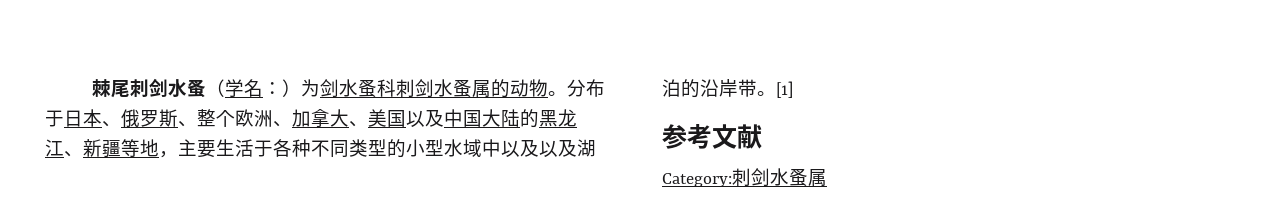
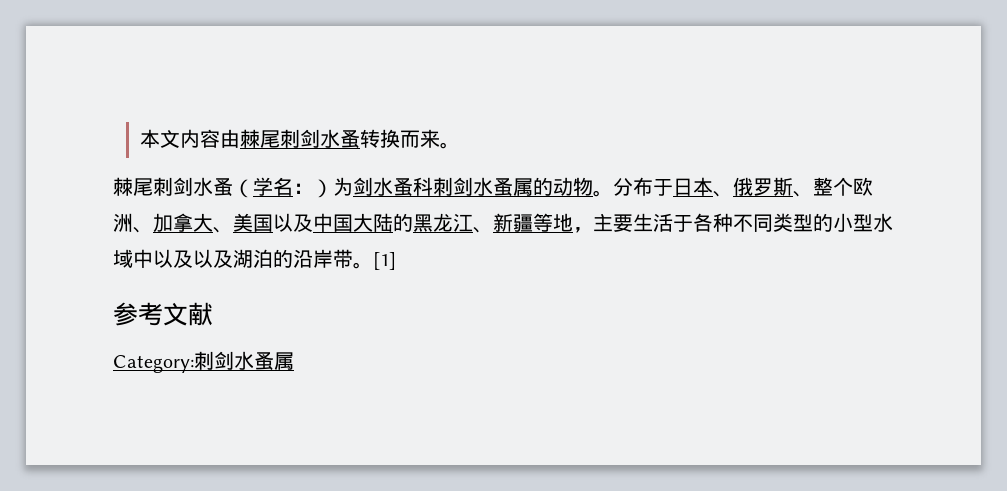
(92, 88) none -> [139,129,460,149] 本文内容由棘尾刺剑水蚤转换而来。 //

